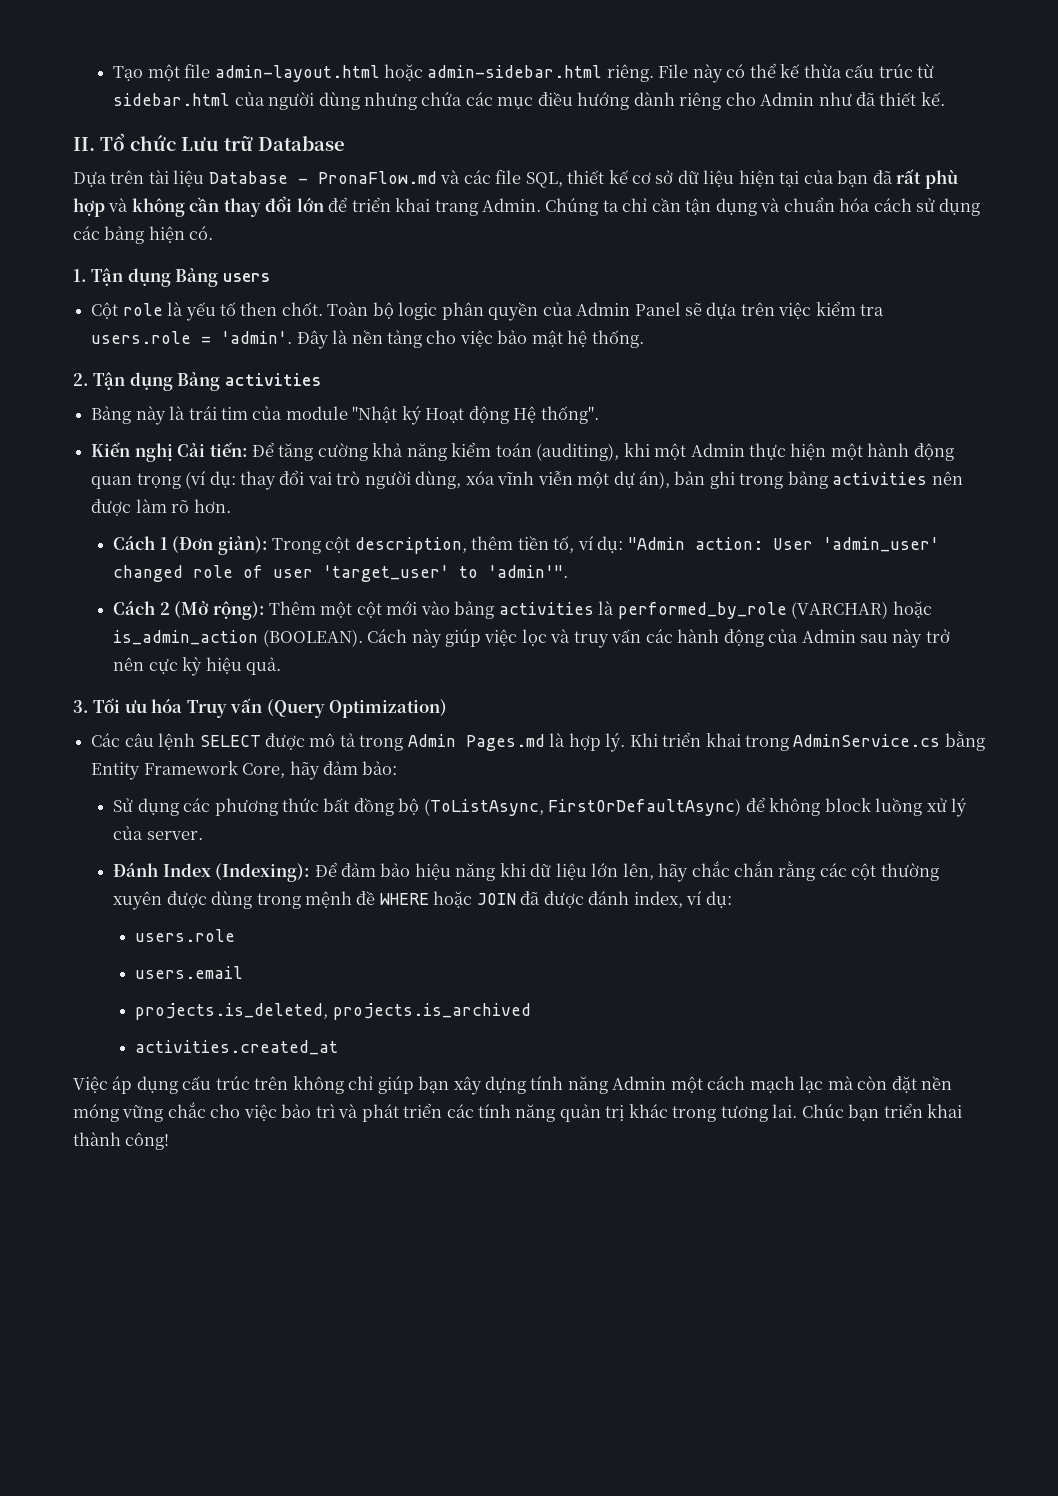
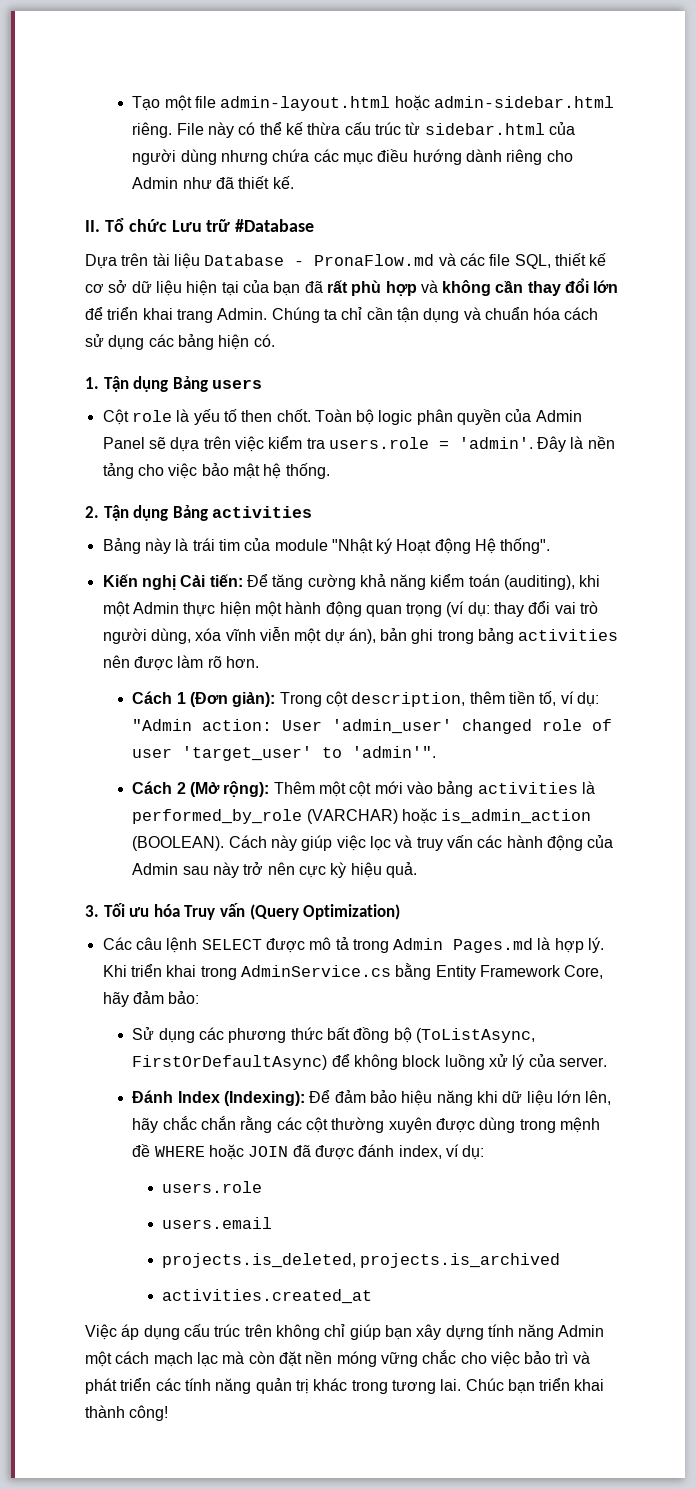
[258,136,345,151] Database -> [235,219,315,232] #Database

